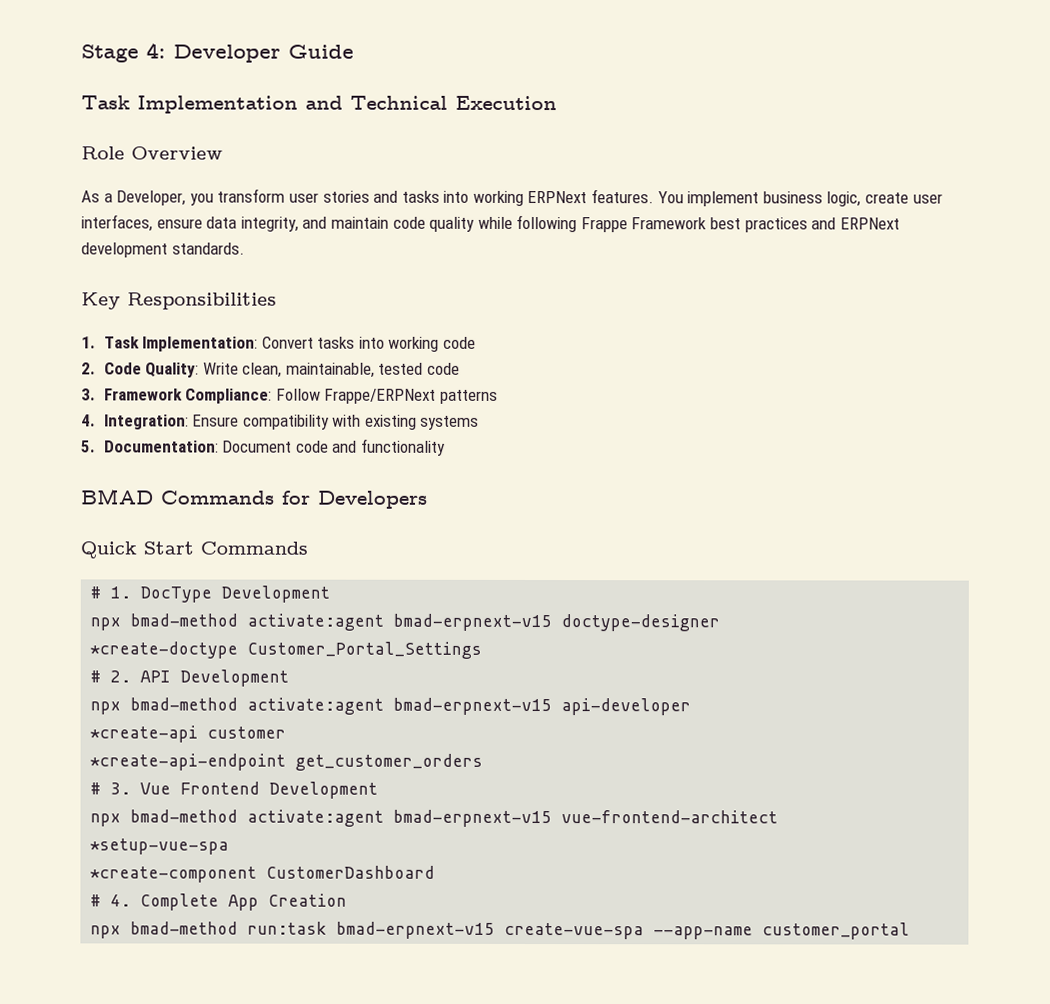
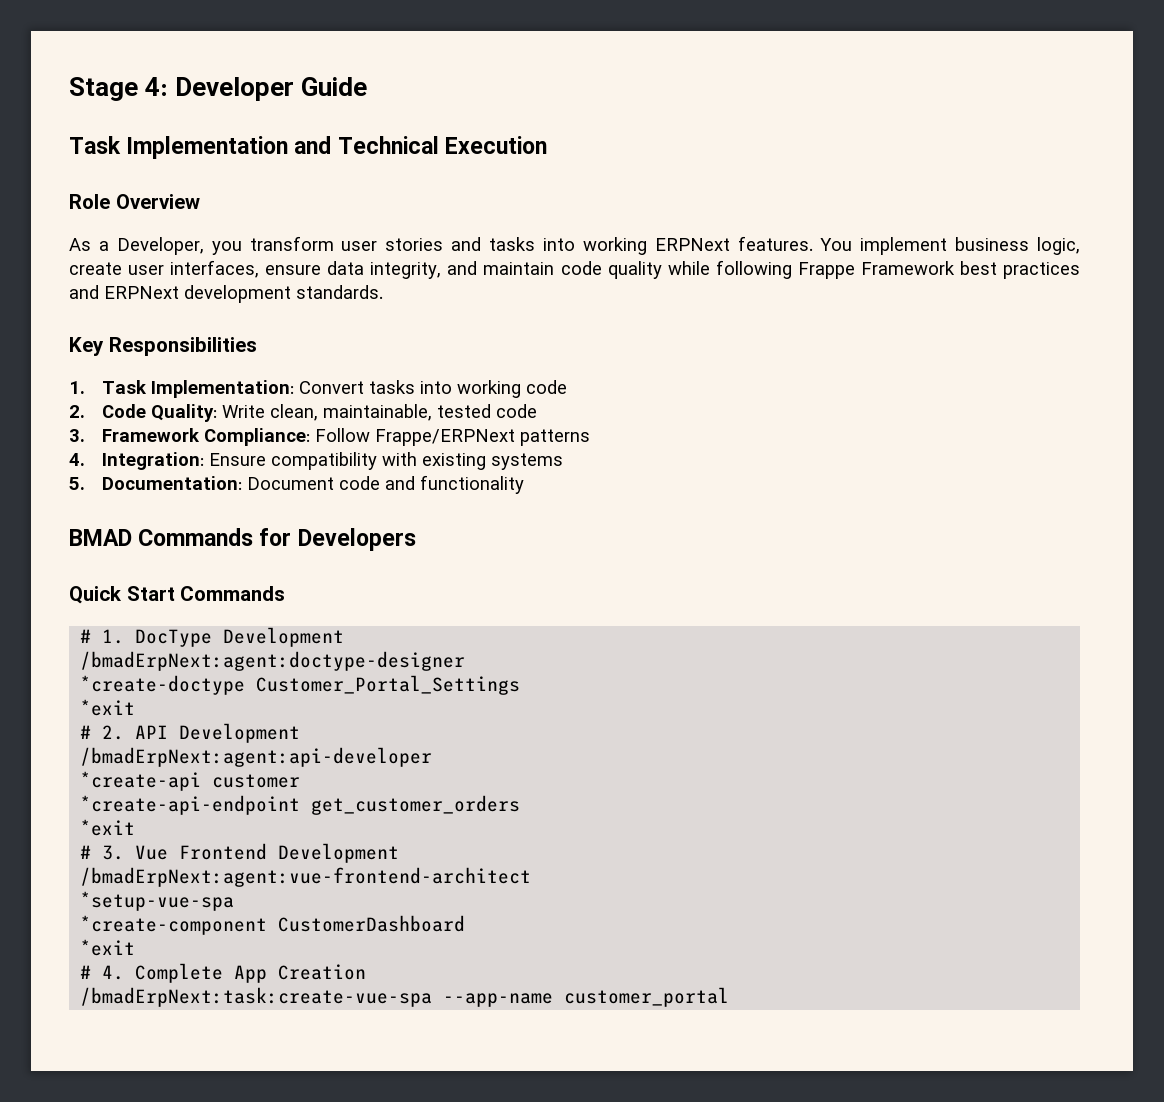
[90,613,721,632] npx bmad-method activate:agent bmad-erpnext-v15 doctype-designer -> [80,651,466,671] /bmadErpNext:agent:doctype-designer
(483, 650) none -> [80,699,136,716] // *exit
[90,697,692,716] npx bmad-method activate:agent bmad-erpnext-v15 api-developer -> [80,747,433,767] /bmadErpNext:agent:api-developer
(484, 762) none -> [80,819,136,836] // *exit
[90,809,779,828] npx bmad-method activate:agent bmad-erpnext-v15 vue-frontend-architect -> [80,867,532,887] /bmadErpNext:agent:vue-frontend-architect
(436, 872) none -> [80,939,136,956] // *exit
[90,921,645,940] npx bmad-method run:task bmad-erpnext-v15 create-vue-spa -> [80,987,433,1007] /bmadErpNext:task:create-vue-spa

